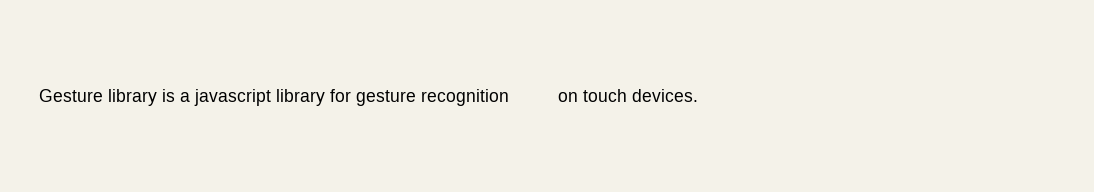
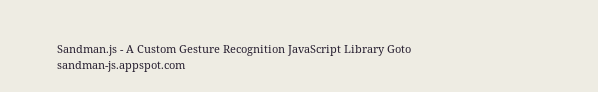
[39,89,698,106] Gesture library is a javascript library for gesture recognition on touch devices. -> [57,45,411,56] [57,61,186,72] Sandman.js - A Custom Gesture Recognition JavaScript Library Goto sandman-js.appspot.com

